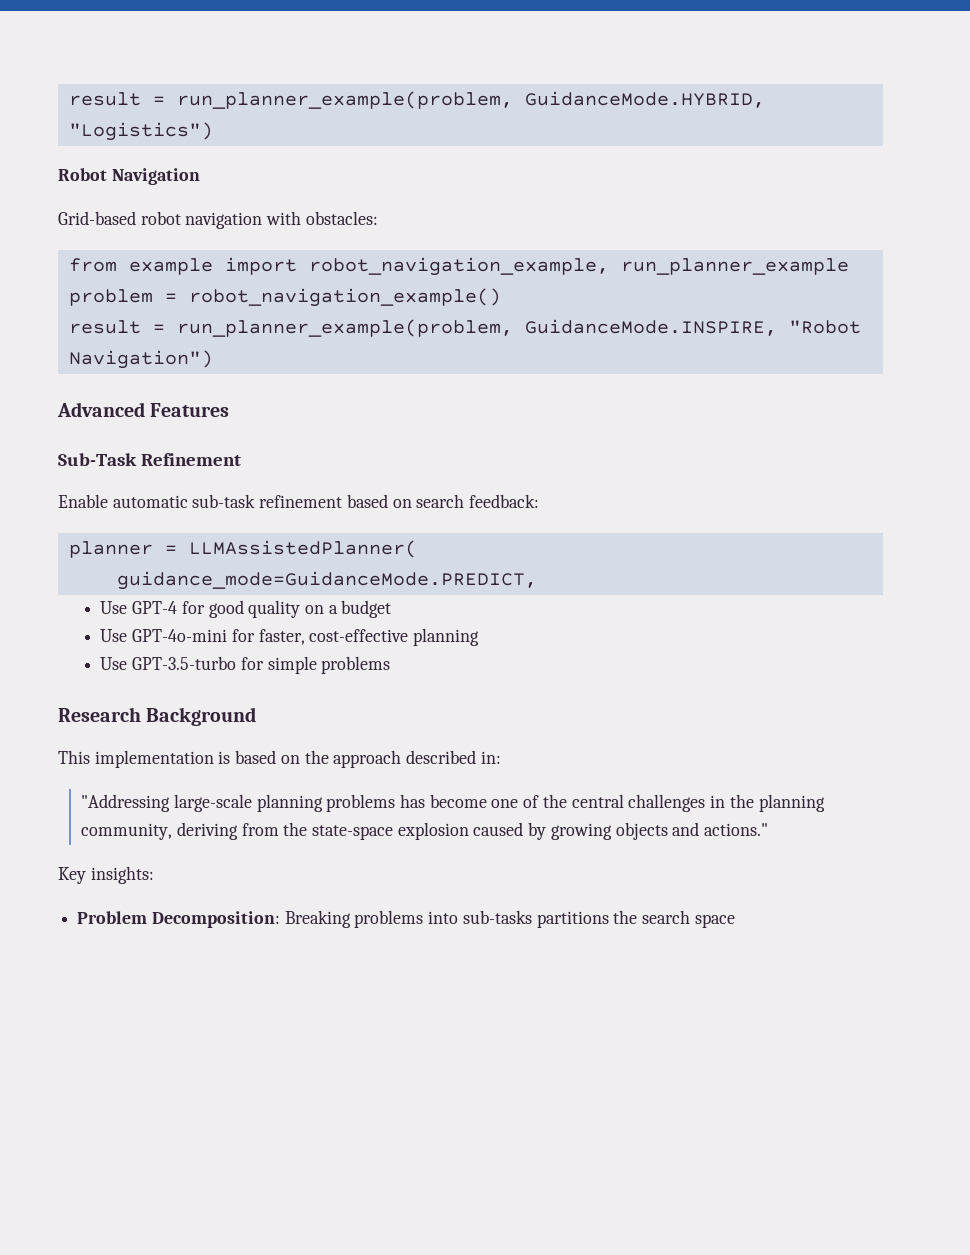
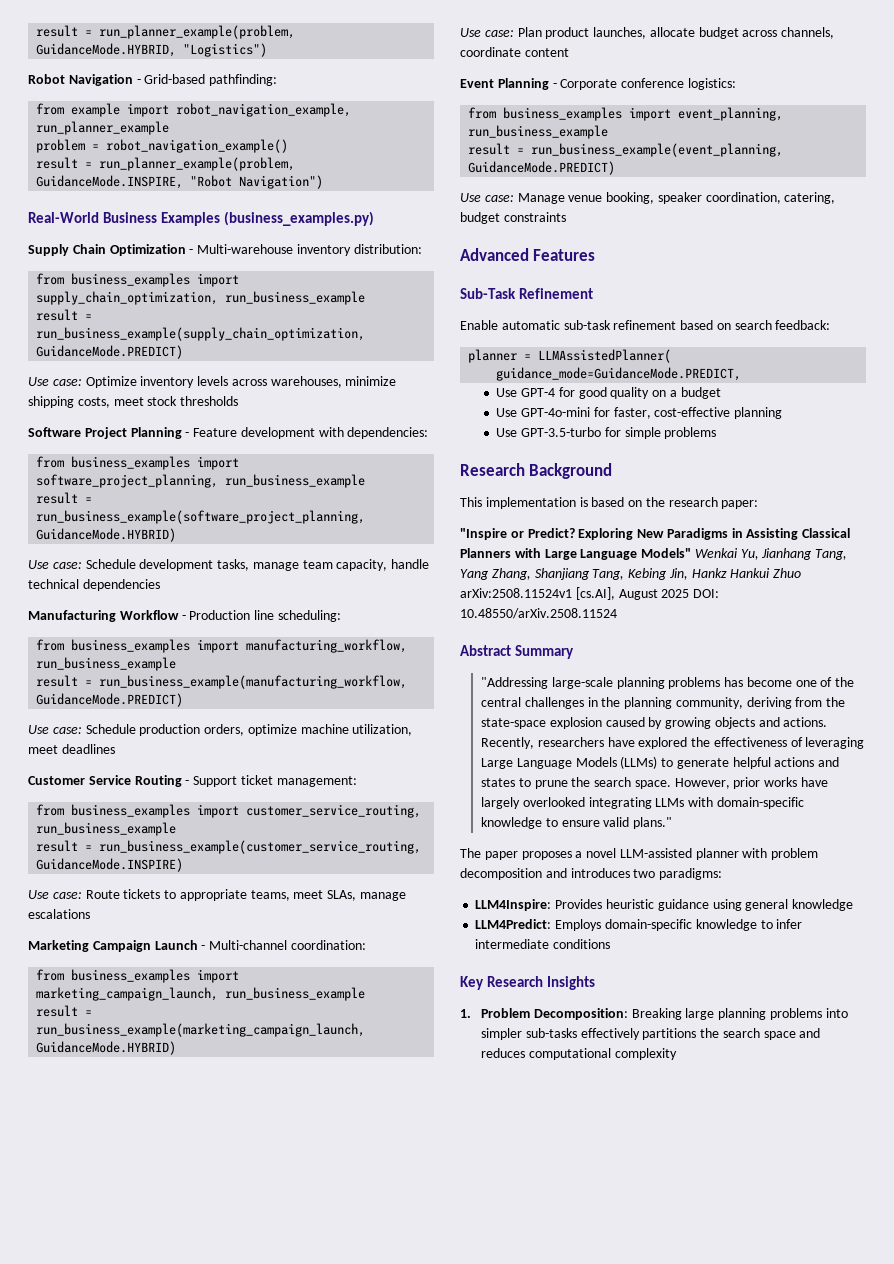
[58,211,378,229] // Grid-based robot navigation with obstacles: -> [136,74,278,86] - Grid-based pathfinding:
(213, 359) none -> [28,211,375,226] [28,244,422,256] [36,273,240,287] [36,291,366,305] [36,309,93,321] [36,327,366,341] [36,345,184,359] [28,376,397,388] [28,396,239,408] [28,427,429,439] [36,456,240,470] [36,474,366,488] [36,492,93,504] [36,510,366,524] [36,528,177,542] [28,559,430,571] [28,579,160,591] [28,610,341,622] [36,639,408,653] [36,657,177,671] [36,675,408,689] [36,693,184,707] [28,724,413,736] [28,744,115,754] [28,775,357,787] [36,804,422,818] [36,822,177,836] [36,840,422,854] [36,858,184,872] [28,889,407,901] [28,909,90,919] [28,940,366,952] [36,969,240,983] [36,987,366,1001] [36,1005,93,1017] [36,1023,366,1037] [36,1041,177,1055] [460,27,835,39] [460,47,569,57] [460,78,736,90] [468,107,784,121] [468,125,609,139] [468,143,784,157] [468,161,616,175] [460,192,836,204] [460,212,566,224] // Real-World Business Examples (business_examples.py) // Supply Chain Optimization - Multi-warehouse inventory distribution: // from business_examples import supply_chain_optimization, run_business_example // result = run_business_example(supply_chain_optimization, GuidanceMode.PREDICT) // Use case: Optimize inventory levels across warehouses, minimize shipping costs, meet stock thresholds // Software Project Planning - Feature development with dependencies: // from business_examples import software_project_planning, run_business_example // result = run_business_example(software_project_planning, GuidanceMode.HYBRID) // Use case: Schedule development tasks, manage team capacity, handle technical dependencies // Manufacturing Workflow - Production line scheduling: // from business_examples import manufacturing_workflow, run_business_example // result = run_business_example(manufacturing_workflow, GuidanceMode.PREDICT) // Use case: Schedule production orders, optimize machine utilization, meet deadlines // Customer Service Routing - Support ticket management: // from business_examples import customer_service_routing, run_business_example // result = run_business_example(customer_service_routing, GuidanceMode.INSPIRE) // Use case: Route tickets to appropriate teams, meet SLAs, manage escalations // Marketing Campaign Launch - Multi-channel coordination: // from business_examples import marketing_campaign_launch, run_business_example // result = run_business_example(marketing_campaign_launch, GuidanceMode.HYBRID) // Use case: Plan product launches, allocate budget across channels, coordinate content // Event Planning - Corporate conference logistics: // from business_examples import event_planning, run_business_example // result = run_business_example(event_planning, GuidanceMode.PREDICT) // Use case: Manage venue booking, speaker coordination, catering, budget constraints
[333,750,501,768] approach described in: -> [668,497,759,509] [460,528,851,540] [460,548,848,560] [460,568,802,580] [460,587,720,600] [460,608,617,619] [460,645,575,659] research paper: // "Inspire or Predict? Exploring New Paradigms in Assisting Classical Planners with Large Language Models" Wenkai Yu, Jianhang Tang, Yang Zhang, Shanjiang Tang, Kebing Jin, Hankz Hankui Zhuo arXiv:2508.11524v1 [cs.AI], August 2025 DOI: 10.48550/arXiv.2508.11524 // Abstract Summary
[704,823,769,836] [58,866,154,884] [77,910,735,928] actions." // Key insights: // Problem Decomposition: Breaking problems into sub-tasks partitions the search space -> [783,717,828,727] [480,737,865,749] [480,756,840,769] [480,777,828,789] [480,797,804,809] [480,817,673,829] [460,848,819,860] [460,868,723,880] [475,899,854,911] [475,919,803,931] [475,939,611,949] [460,976,596,990] [460,1008,848,1020] [480,1028,821,1040] [480,1048,677,1060] actions. Recently, researchers have explored the effectiveness of leveraging Large Language Models (LLMs) to generate helpful actions and states to prune the search space. However, prior works have largely overlooked integrating LLMs with domain-specific knowledge to ensure valid plans." // The paper proposes a novel LLM-assisted planner with problem decomposition and introduces two paradigms: // LLM4Inspire: Provides heuristic guidance using general knowledge // LLM4Predict: Employs domain-specific knowledge to infer intermediate conditions // Key Research Insights // 1. Problem Decomposition: Breaking large planning problems into simpler sub-tasks effectively partitions the search space and reduces computational complexity

